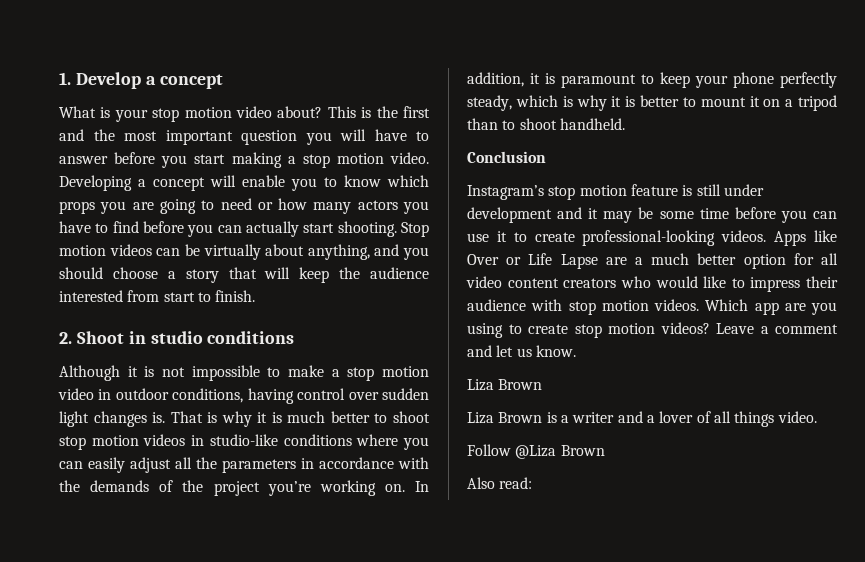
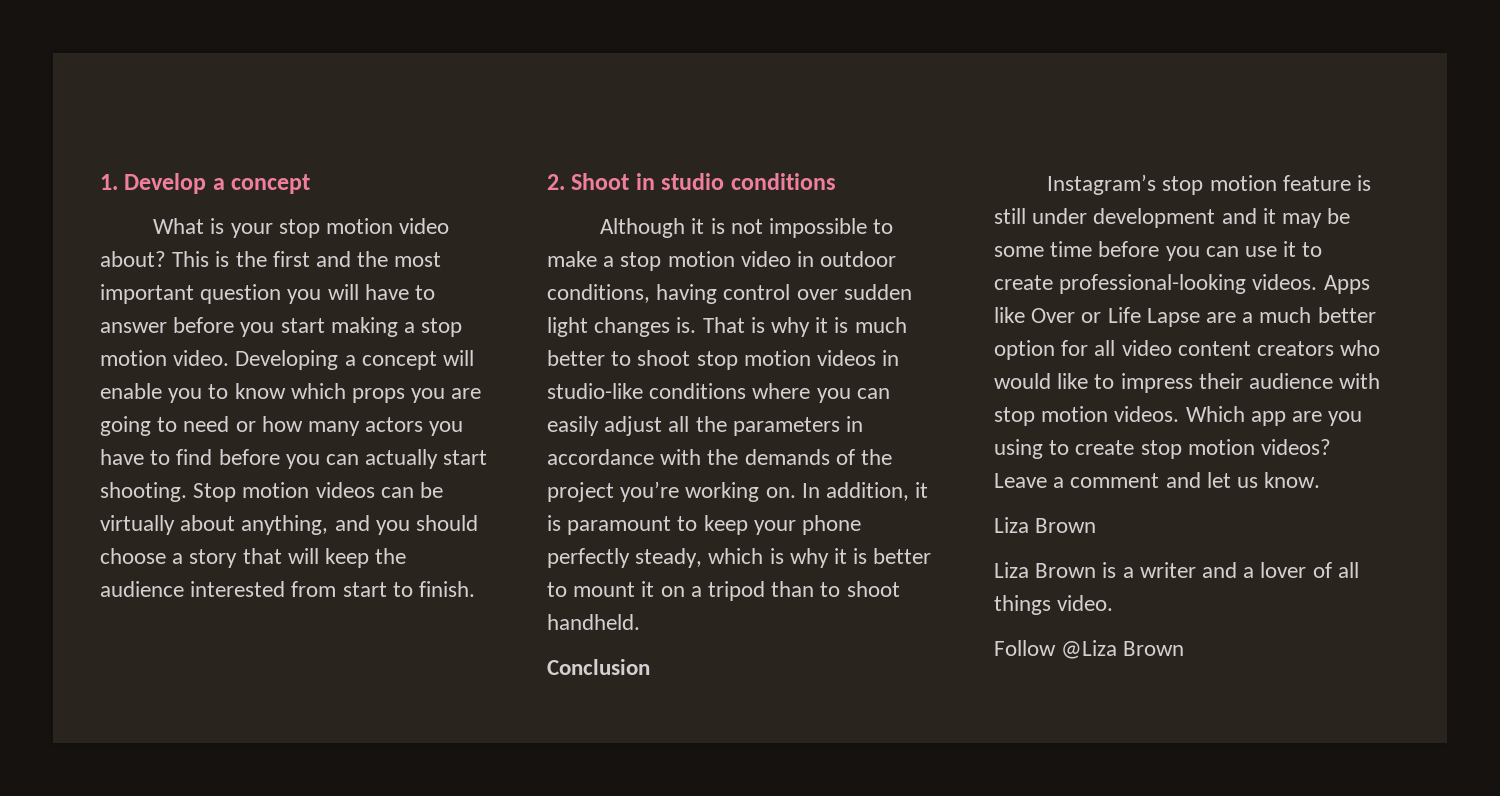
[467,477,533,489] // Also read: -> (1185, 648) none

